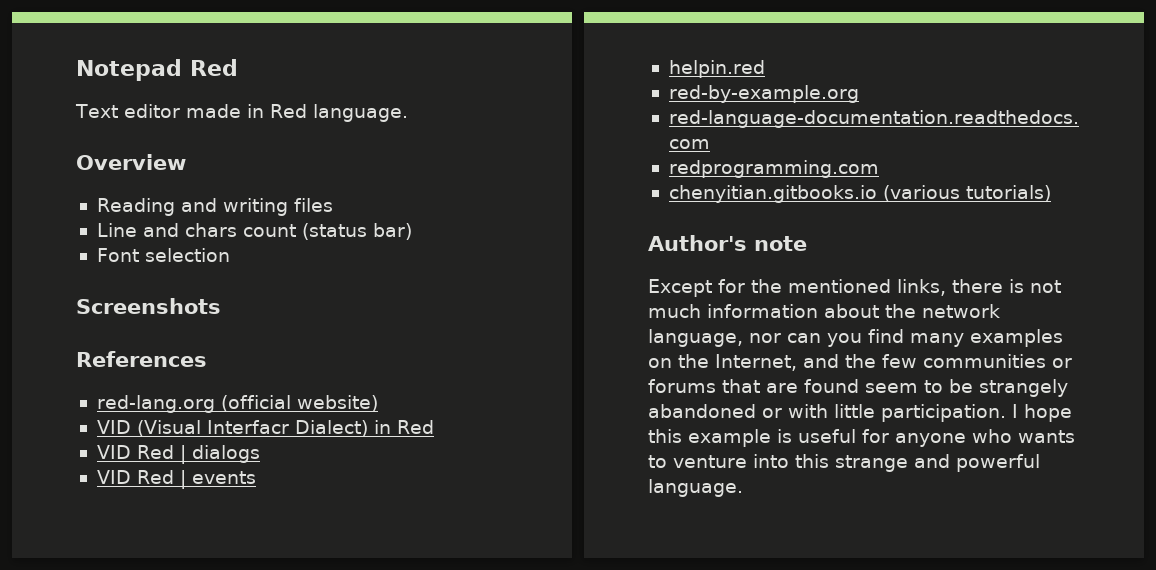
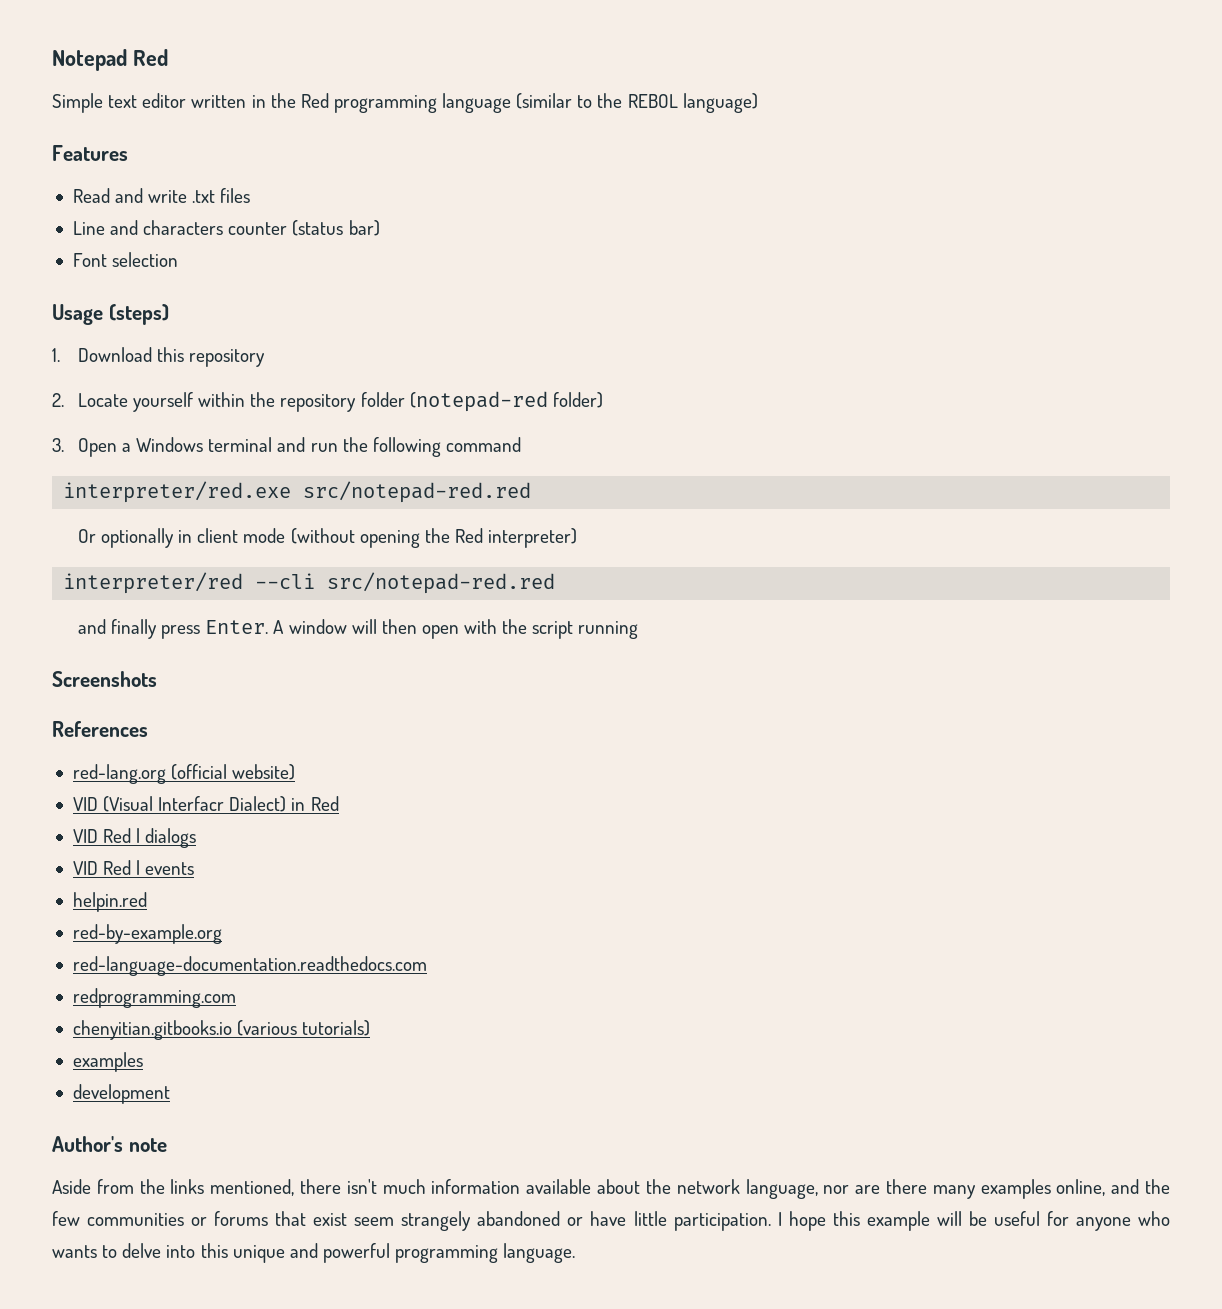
[75,104,408,122] [76,154,186,170] [96,198,288,216] Text editor made in Red language. // Overview // Reading and writing -> [52,93,758,113] [52,145,128,161] [72,188,216,203] Simple text editor written in the Red programming language (similar to the REBOL language) // Features // Read and write .txt
[184,223,296,237] chars count -> [143,220,288,235] characters counter
(230, 255) none -> [52,304,169,325] [52,347,266,367] [52,391,603,412] [52,437,521,457] [63,481,532,503] [77,528,578,548] [63,572,556,594] [77,619,639,639] // Usage (steps) // 1. Download this repository // 2. Locate yourself within the repository folder (notepad-red folder) // 3. Open a Windows terminal and run the following command // interpreter/red.exe src/notepad-red.red // Or optionally in client mode (without opening the Red interpreter) // interpreter/red --cli src/notepad-red.red // and finally press Enter. A window will then open with the script running
(1051, 193) none -> [72,1052,143,1072] [72,1084,170,1104] // examples // development
[648,279,1061,297] Except for the mentioned links, there is not -> [52,1179,377,1196] Aside from the links mentioned, there isn't
(818, 311) none -> [526,1179,592,1194] available
[787,329,1063,347] [648,354,797,371] can you find many examples on the Internet, -> [855,1179,1106,1199] are there many examples online,
[766,379,973,393] are found seem to be -> [313,1213,395,1226] exist seem
[788,404,828,418] with -> [590,1211,627,1226] have
[777,429,792,443] is -> [936,1211,987,1226] will be
[673,455,747,468] venture -> [122,1243,162,1258] delve
[835,455,908,472] strange -> [232,1245,285,1263] unique
(1040, 463) none -> [395,1245,499,1263] programming

